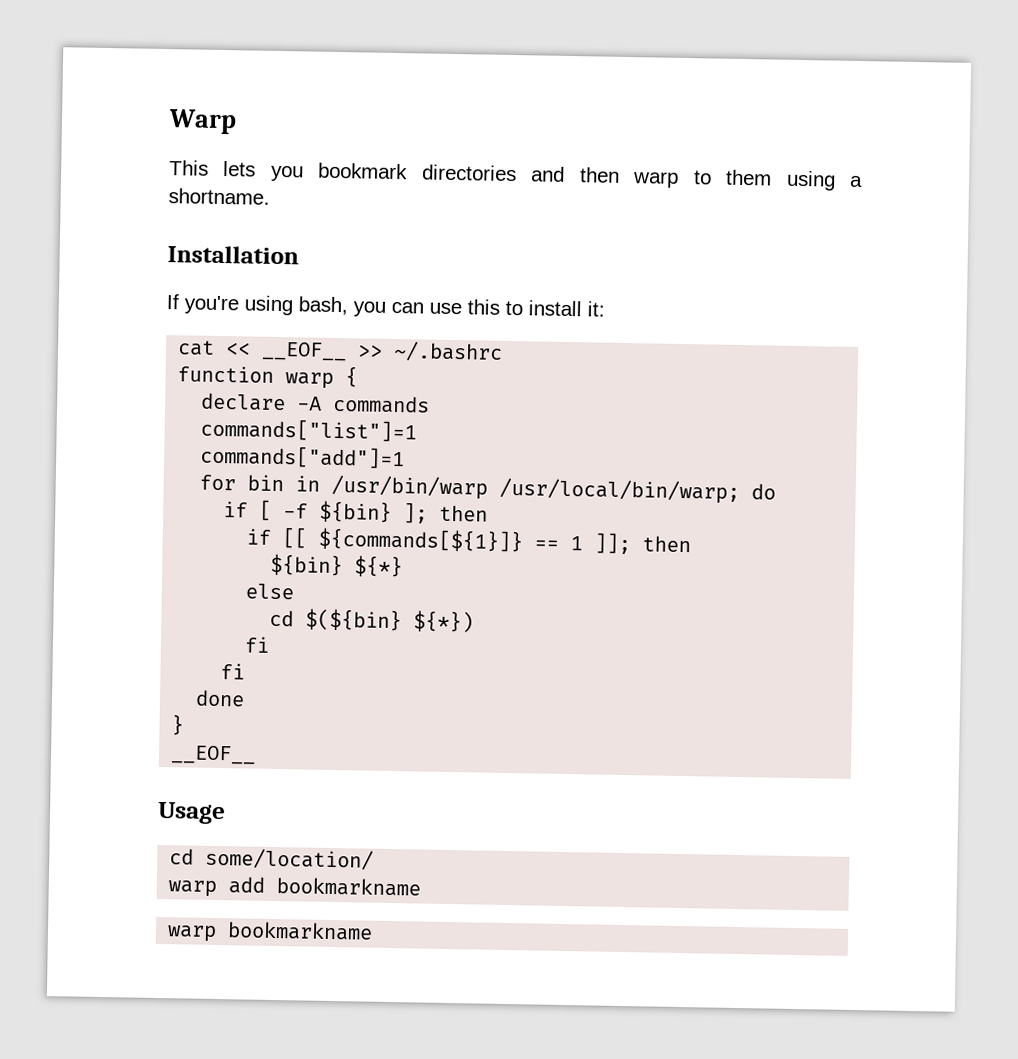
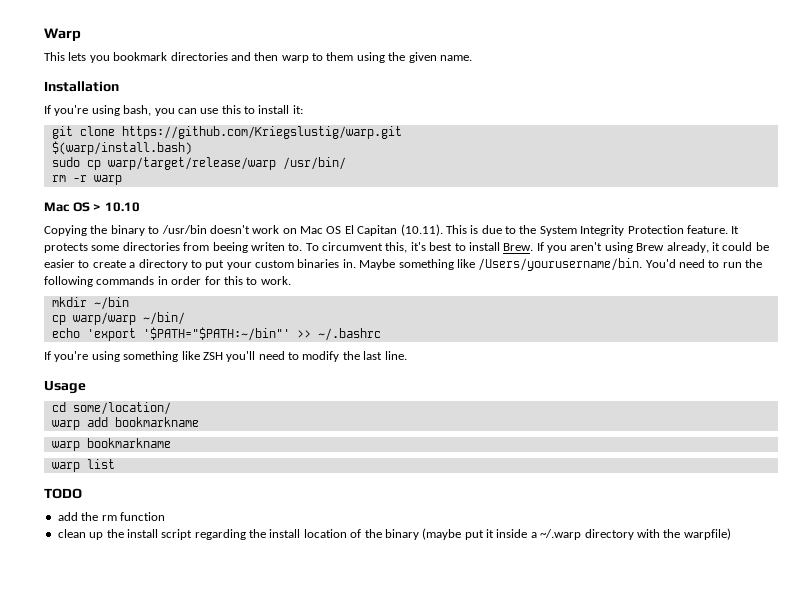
[849,175,864,188] [168,188,270,205] a shortname. -> [388,52,472,63] the given name.
[177,340,504,363] [177,365,359,389] [201,392,431,414] [200,417,418,443] [200,444,406,470] [199,474,777,504] [223,499,489,524] [246,527,692,555] [270,553,404,578] [245,583,296,600] [269,608,475,633] [244,636,271,653] [220,663,246,680] [195,689,246,707] [171,714,185,736] [170,745,257,765] cat << __EOF__ >> ~/.bashrc // function warp { // declare -A commands // commands["list"]=1 // commands["add"]=1 // for bin in /usr/bin/warp /usr/local/bin/warp; do // if [ -f ${bin} ]; then // if [[ ${commands[${1}]} == 1 ]]; then // ${bin} ${*} // else // cd $(${bin} ${*}) // fi // fi // done // } // __EOF__ -> [51,126,402,139] [51,141,192,155] [51,157,346,170] [51,175,122,185] [44,202,140,212] [44,224,740,236] [44,242,769,253] [44,258,763,271] [44,276,291,287] [51,297,129,310] [51,312,185,325] [51,327,381,341] [44,351,407,362] git clone https://github.com/Kriegslustig/warp.git // $(warp/install.bash) // sudo cp warp/target/release/warp /usr/bin/ // rm -r warp // Mac OS > 10.10 // Copying the binary to /usr/bin doesn't work on Mac OS El Capitan (10.11). This is due to the System Integrity Protection feature. It protects some directories from beeing writen to. To circumvent this, it's best to install Brew. If you aren't using Brew already, it could be easier to create a directory to put your custom binaries in. Maybe something like /Users/yourusername/bin. You'd need to run the following commands in order for this to work. // mkdir ~/bin // cp warp/warp ~/bin/ // echo 'export '$PATH="$PATH:~/bin"' >> ~/.bashrc // If you're using something like ZSH you'll need to modify the last line.
(374, 931) none -> [51,459,115,472] [44,488,82,499] [57,512,165,521] [57,528,731,540] // warp list // TODO // add the rm function // clean up the install script regarding the install location of the binary (maybe put it inside a ~/.warp directory with the warpfile)

